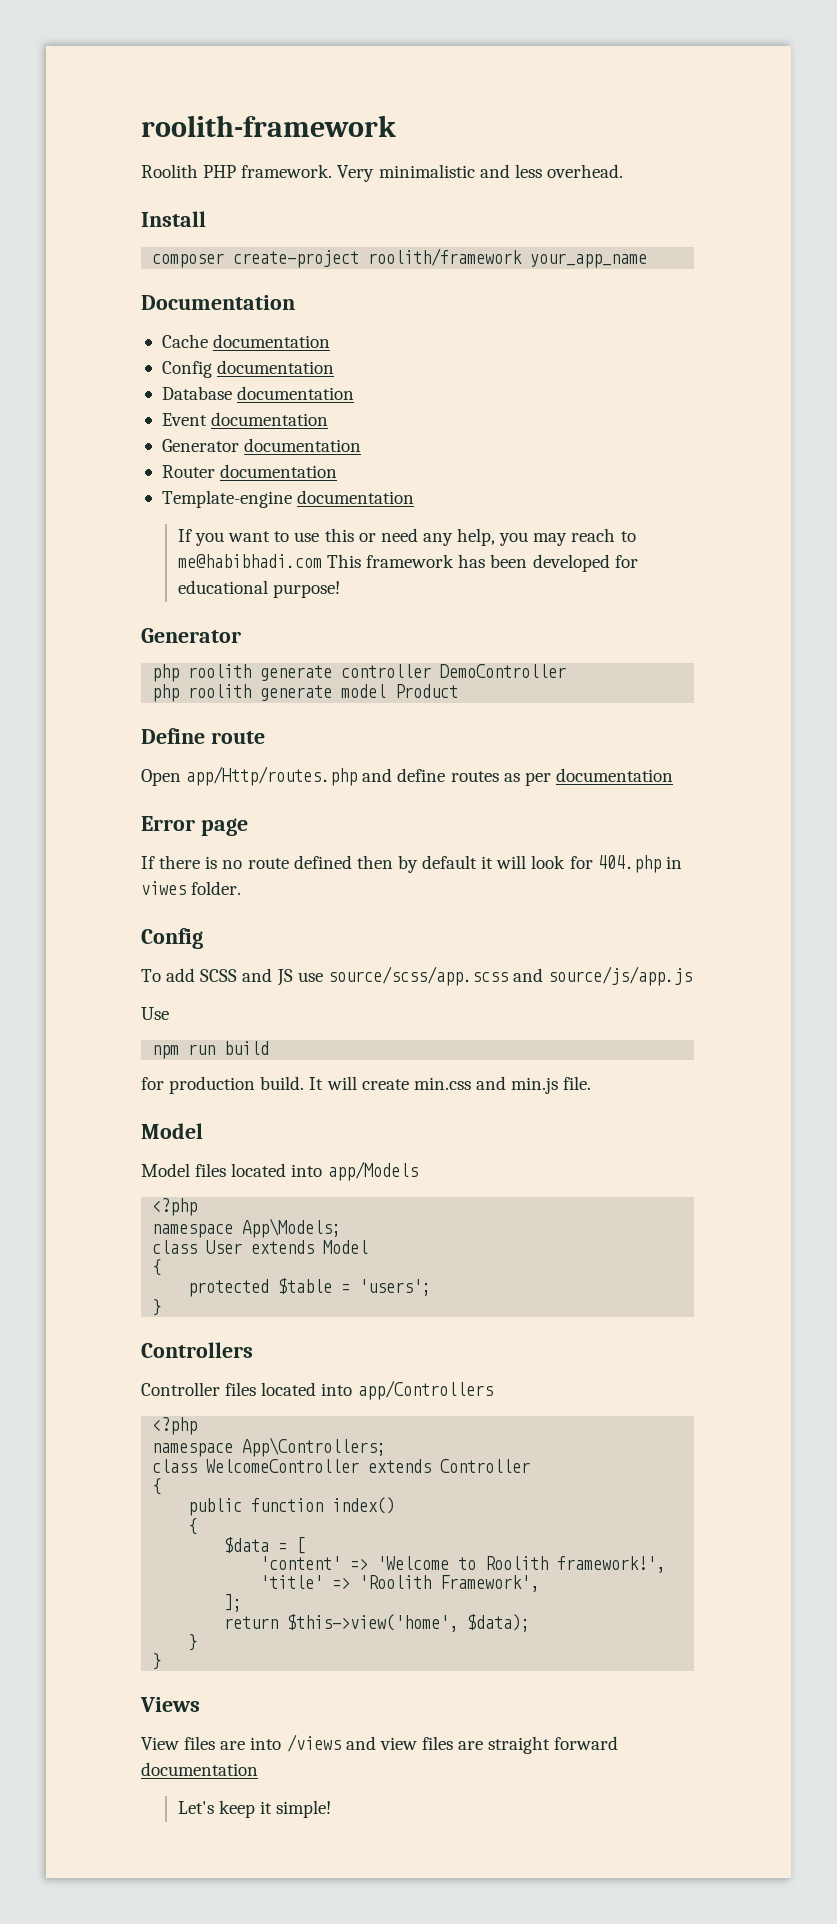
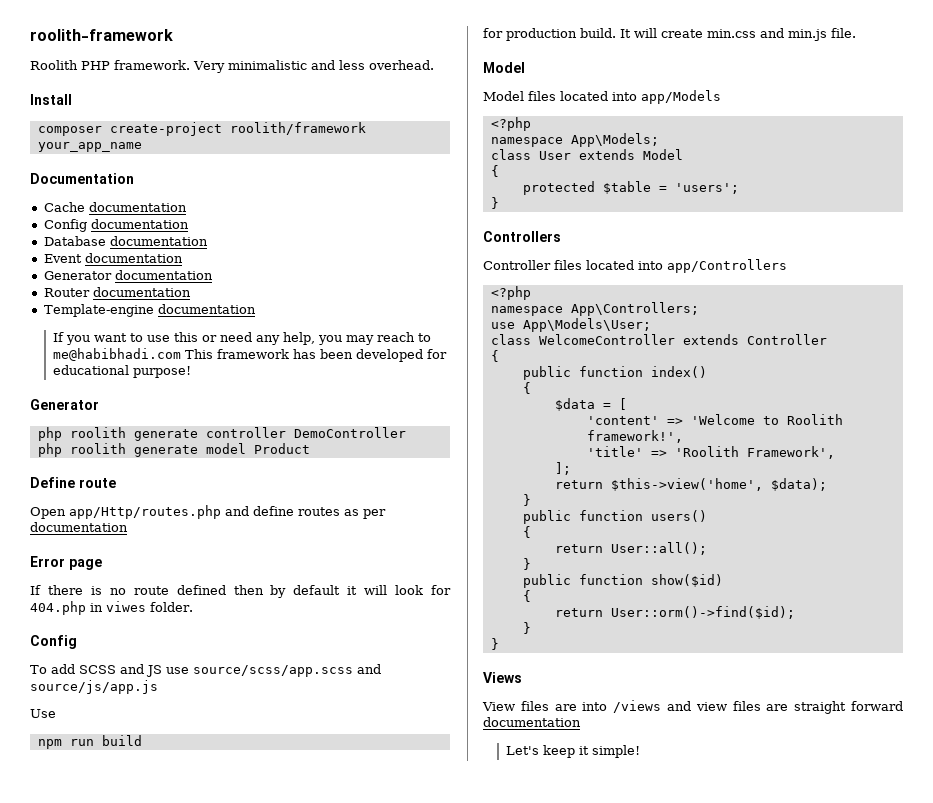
(387, 1447) none -> [490,318,651,332] // use App\Models\User;
(198, 1642) none -> [522,510,707,524] [522,526,531,538] [554,542,707,555] [522,558,531,570] [522,574,723,588] [522,590,531,602] [554,606,795,619] [522,622,531,634] // public function users() // { // return User::all(); // } // public function show($id) // { // return User::orm()->find($id); // }

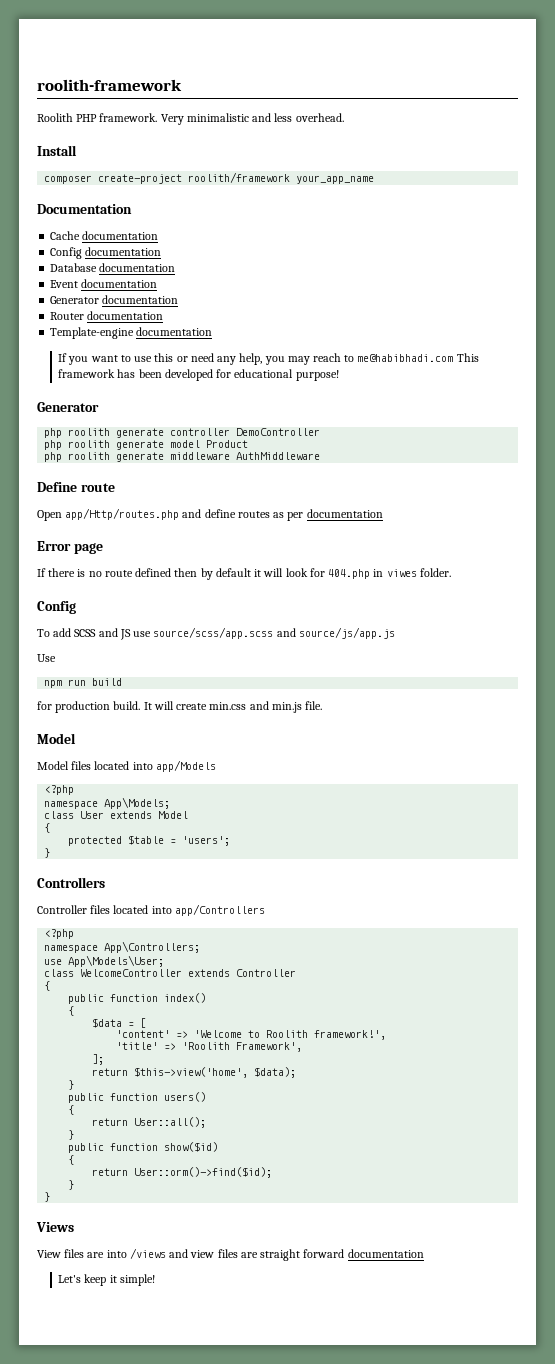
(310, 448) none -> [44,452,321,462] // php roolith generate middleware AuthMiddleware

